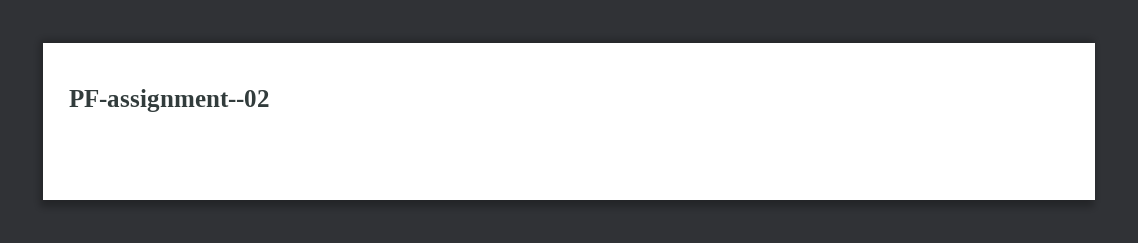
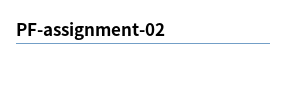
[69,89,270,112] PF-assignment--02 -> [16,22,165,40] PF-assignment-02

